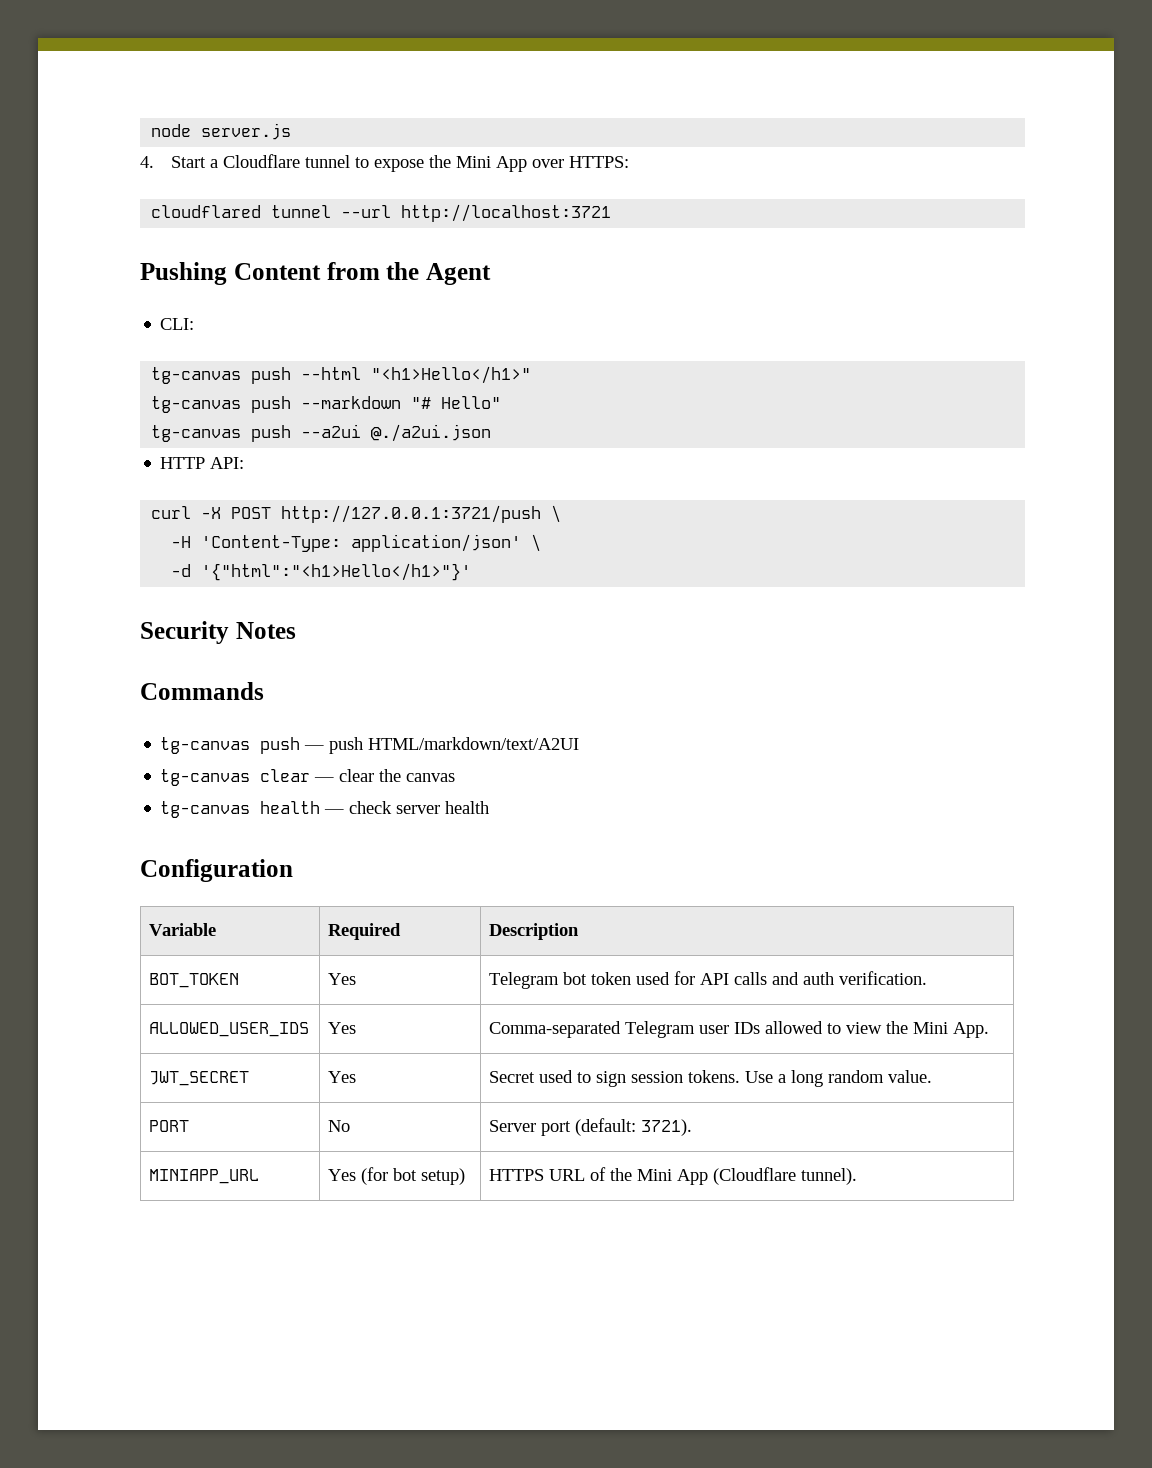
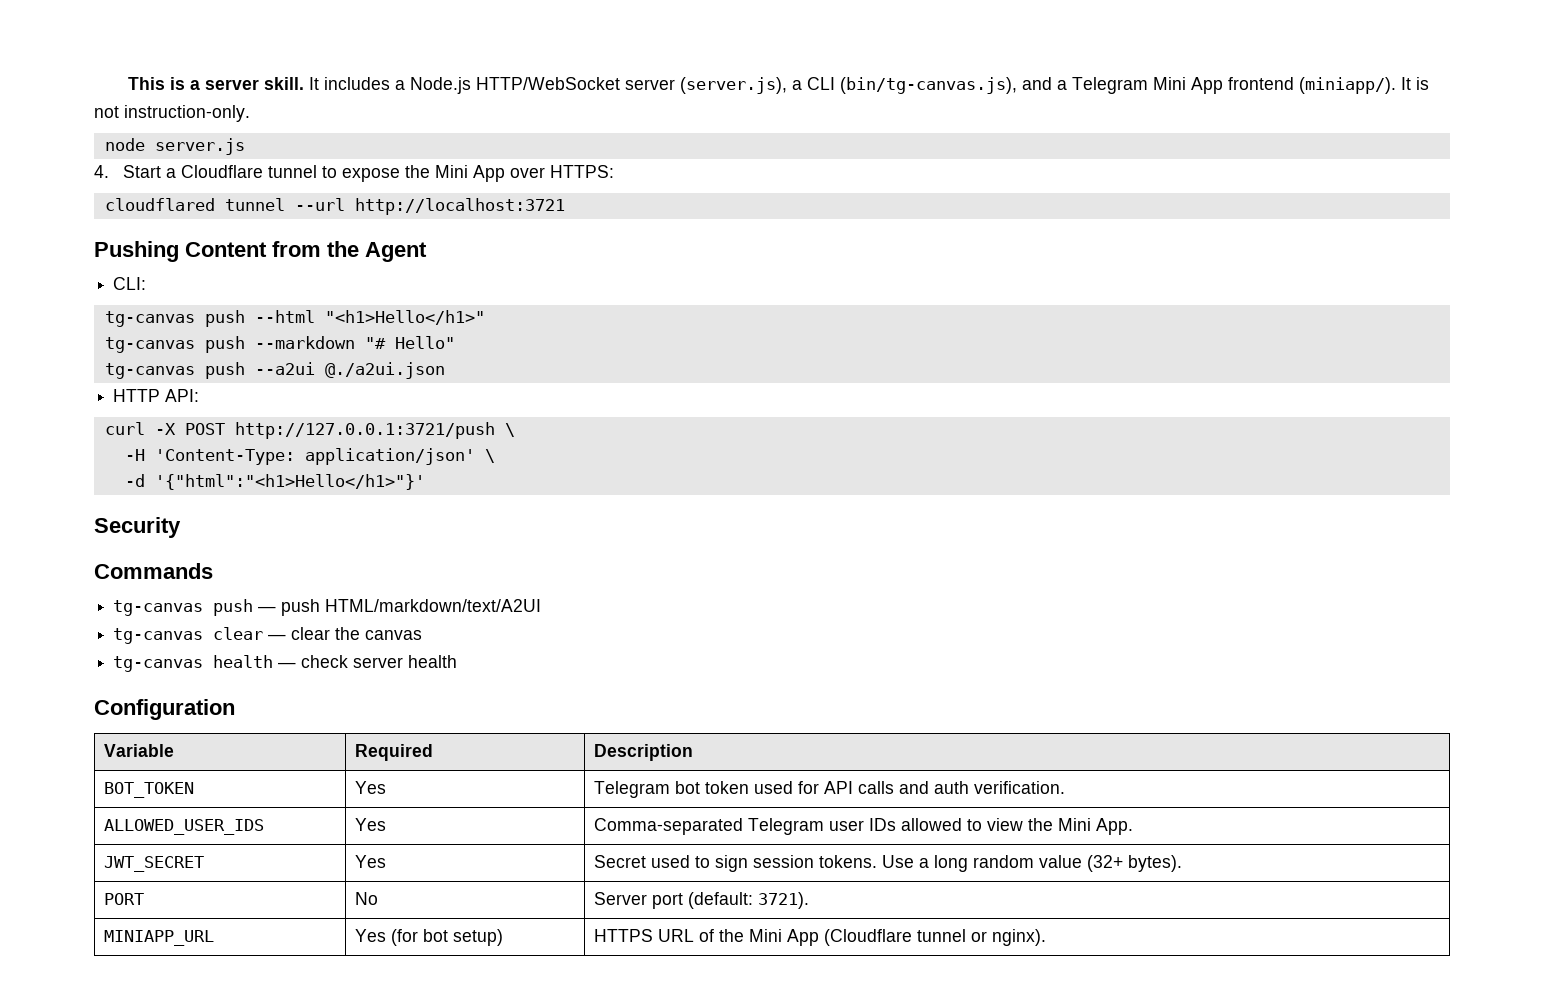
(151, 130) none -> [128,77,1430,94] [94,105,250,122] This is a server skill. It includes a Node.js HTTP/WebSocket server (server.js), a CLI (bin/tg-canvas.js), and a Telegram Mini App frontend (miniapp/). It is not instruction-only. //
[235,622,296,639] Notes -> (181, 527) none
[888,1070,933,1083] value. -> [1038,855,1182,872] value (32+ bytes).
[801,1168,858,1185] tunnel). -> [916,929,1046,946] tunnel or nginx).

